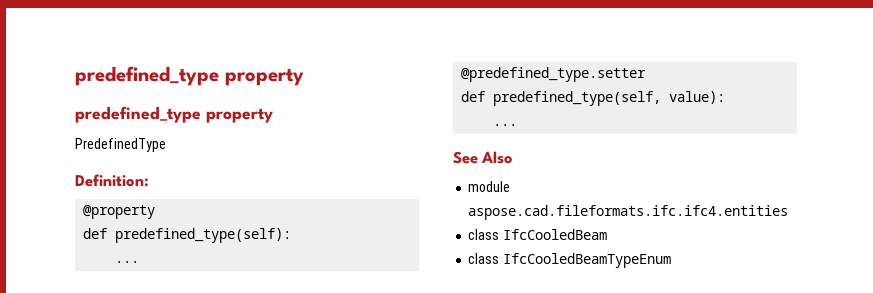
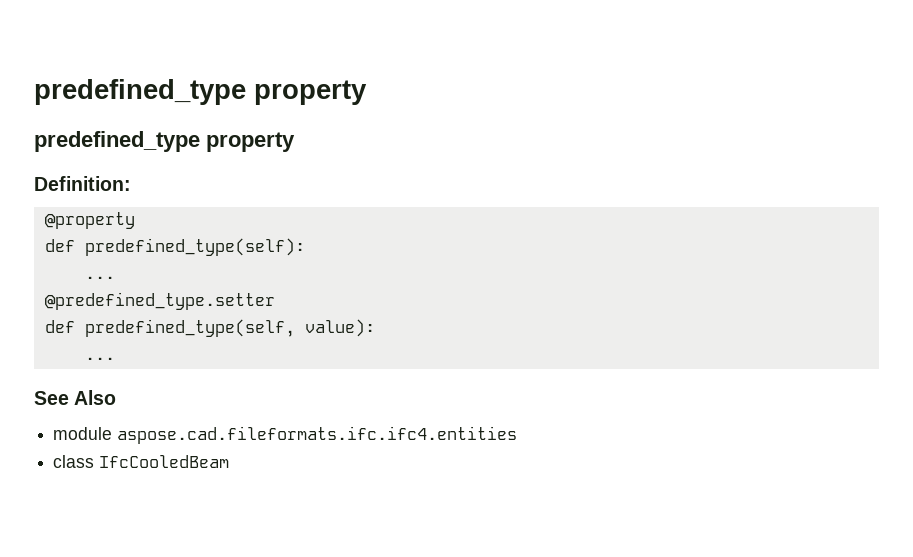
[75,138,166,152] // PredefinedType -> (295, 142) none
[468,253,672,268] // class IfcCooledBeamTypeEnum -> (230, 461) none

